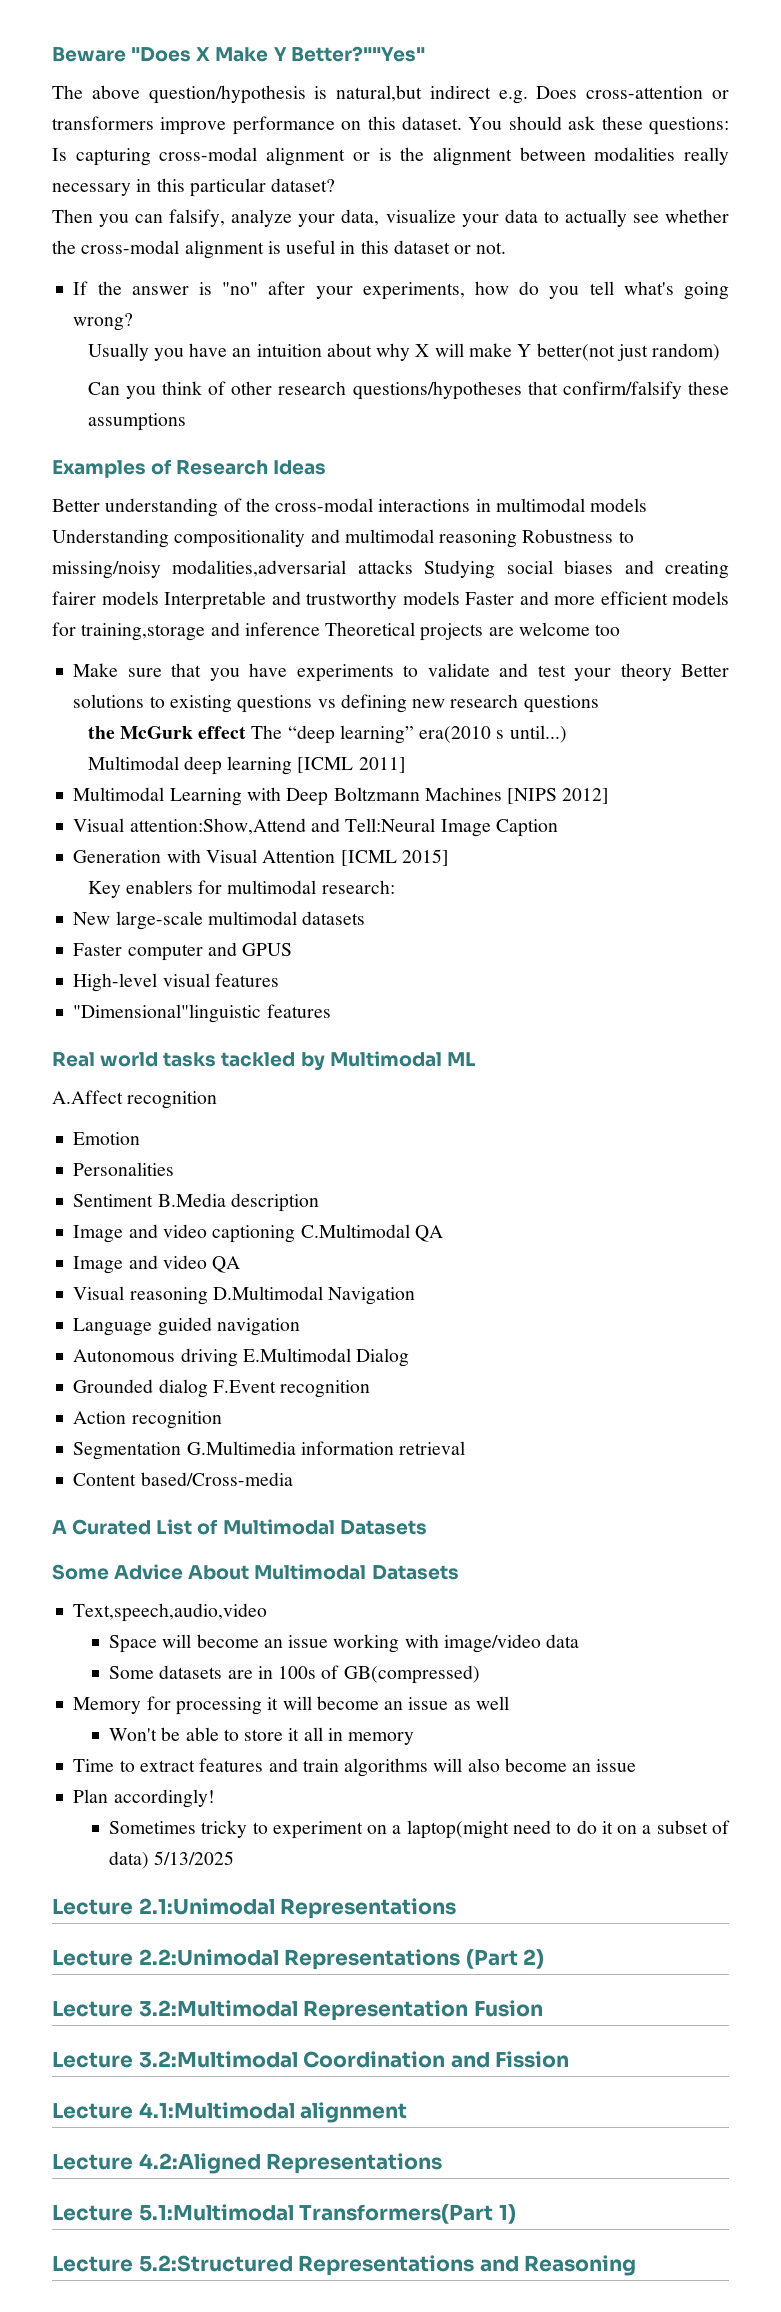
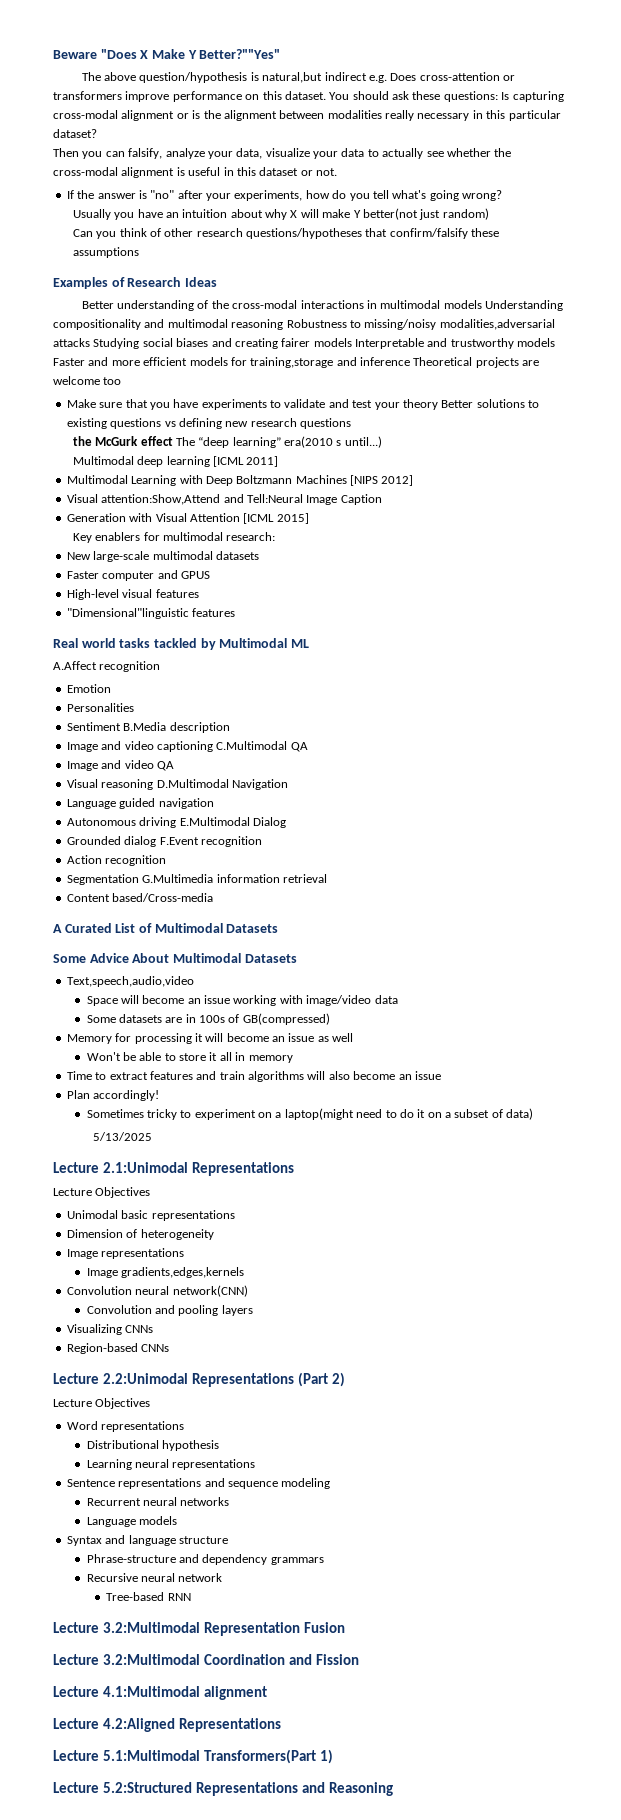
(150, 1860) none -> (534, 1114) //
(457, 1908) none -> [53,1187,151,1198] [66,1210,235,1221] [66,1229,214,1240] [66,1248,185,1259] [86,1267,244,1278] [66,1285,248,1297] [86,1305,253,1316] [66,1324,154,1335] [66,1343,170,1354] // Lecture Objectives // Unimodal basic representations // Dimension of heterogeneity // Image representations // Image gradients,edges,kernels // Convolution neural network(CNN) // Convolution and pooling layers // Visualizing CNNs // Region-based CNNs
(545, 1959) none -> [53,1398,151,1409] [66,1421,185,1432] [86,1440,219,1451] [86,1459,256,1470] [66,1478,331,1489] [86,1497,230,1506] [86,1516,177,1527] [66,1535,228,1546] [86,1554,324,1565] [86,1573,223,1582] [106,1592,191,1601] // Lecture Objectives // Word representations // Distributional hypothesis // Learning neural representations // Sentence representations and sequence modeling // Recurrent neural networks // Language models // Syntax and language structure // Phrase-structure and dependency grammars // Recursive neural network // Tree-based RNN

